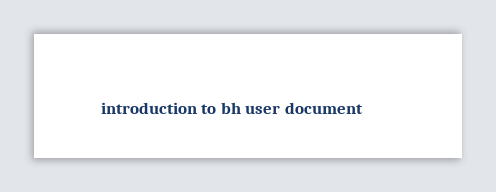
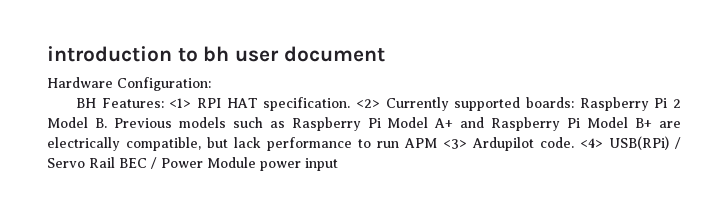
(363, 108) none -> [47,77,211,91] [75,97,681,111] [47,117,681,131] [47,136,681,151] [47,157,338,171] // Hardware Configuration: // BH Features: <1> RPI HAT specification. <2> Currently supported boards: Raspberry Pi 2 Model B. Previous models such as Raspberry Pi Model A+ and Raspberry Pi Model B+ are electrically compatible, but lack performance to run APM <3> Ardupilot code. <4> USB(RPi) / Servo Rail BEC / Power Module power input

